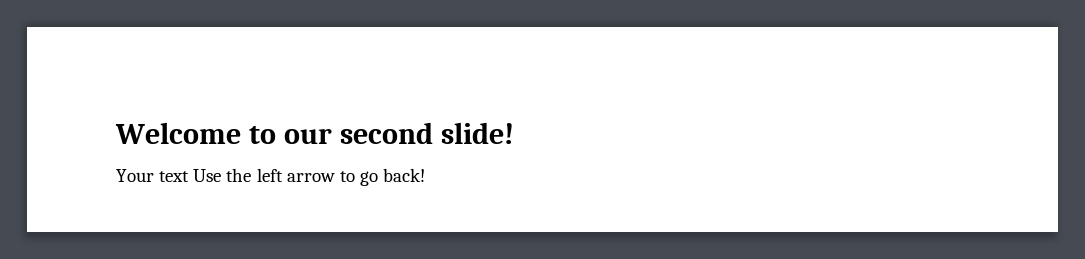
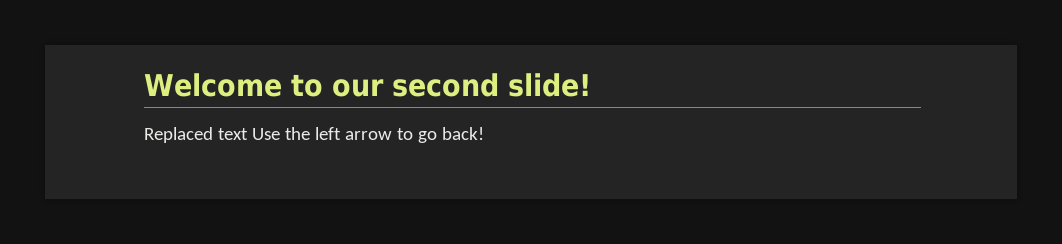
[116,169,154,182] Your -> [144,127,213,143] Replaced

